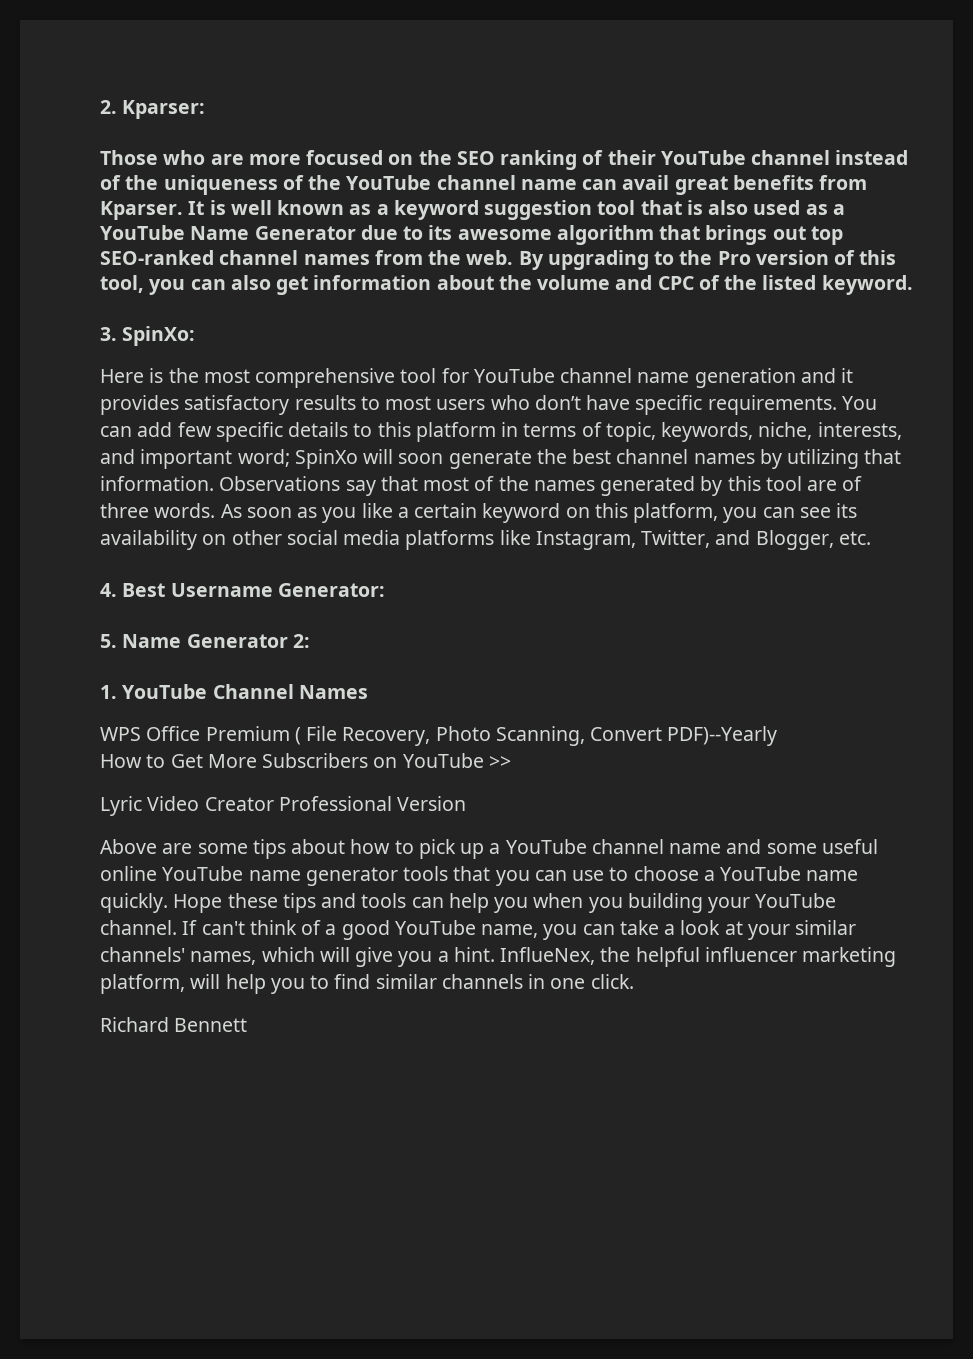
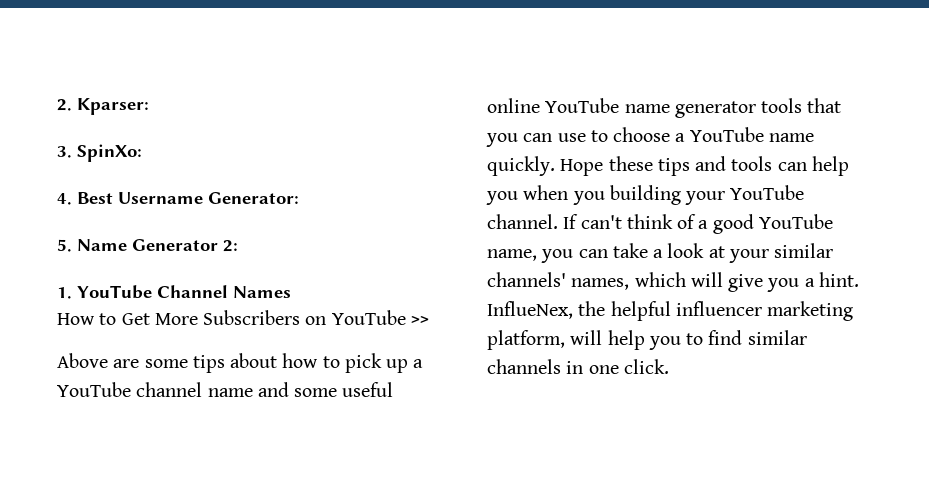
[100,150,909,170] [100,175,868,195] [100,200,845,220] [100,225,843,245] [100,250,897,270] [100,275,913,295] [100,326,196,346] [100,368,854,388] [100,395,877,415] [100,422,902,442] [100,449,902,469] [100,476,863,496] [100,503,858,523] [100,530,871,550] Those who are more focused on the SEO ranking of their YouTube channel instead of the uniqueness of the YouTube channel name can avail great benefits from Kparser. It is well known as a keyword suggestion tool that is also used as a YouTube Name Generator due to its awesome algorithm that brings out top SEO-ranked channel names from the web. By upgrading to the Pro version of this tool, you can also get information about the volume and CPC of the listed keyword. // 3. SpinXo: // Here is the most comprehensive tool for YouTube channel name generation and it provides satisfactory results to most users who don’t have specific requirements. You can add few specific details to this platform in terms of topic, keywords, niche, interests, and important word; SpinXo will soon generate the best channel names by utilizing that information. Observations say that most of the names generated by this tool are of three words. As soon as you like a certain keyword on this platform, you can see its availability on other social media platforms like Instagram, Twitter, and Blogger, etc. -> [57,144,142,162] 3. SpinXo:
[100,726,778,746] // WPS Office Premium ( File Recovery, Photo Scanning, Convert PDF)--Yearly -> (291, 292) none
[100,796,467,816] // Lyric Video Creator Professional Version -> (429, 320) none
[100,1017,248,1032] // Richard Bennett -> (669, 366) none

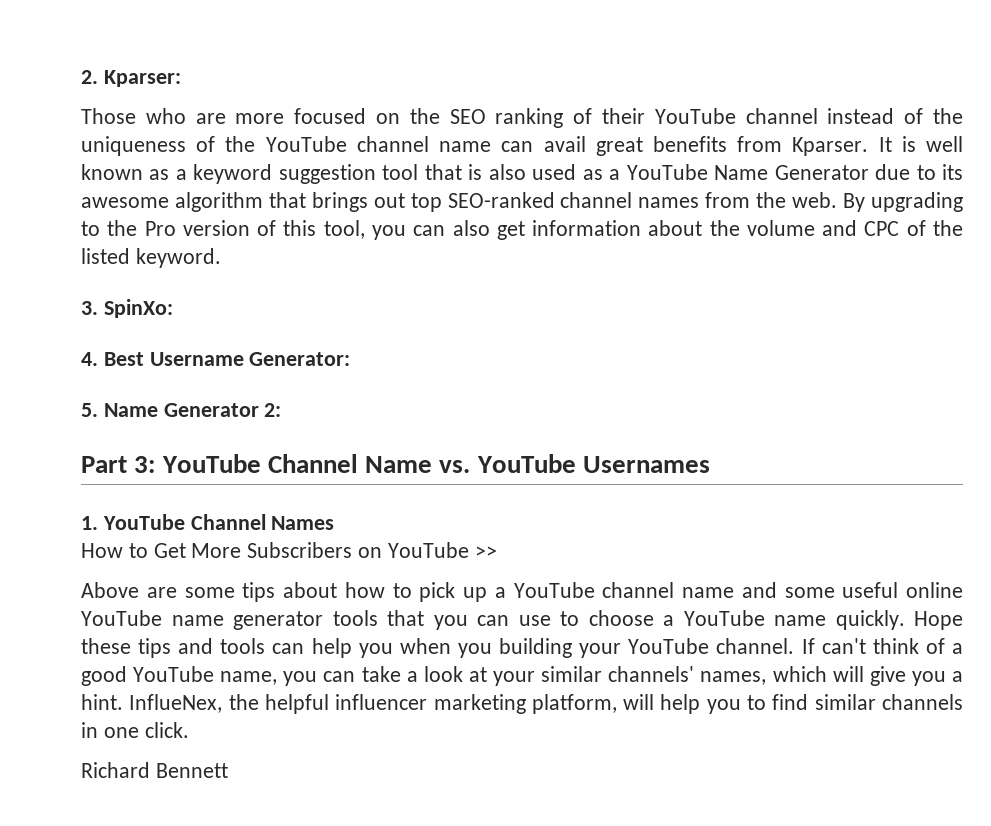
(149, 106) none -> [81,108,963,128] [81,136,963,156] [81,164,963,184] [81,192,963,212] [81,220,964,240] [81,248,221,268] // Those who are more focused on the SEO ranking of their YouTube channel instead of the uniqueness of the YouTube channel name can avail great benefits from Kparser. It is well known as a keyword suggestion tool that is also used as a YouTube Name Generator due to its awesome algorithm that brings out top SEO-ranked channel names from the web. By upgrading to the Pro version of this tool, you can also get information about the volume and CPC of the listed keyword.
(238, 246) none -> [81,454,711,473] // Part 3: YouTube Channel Name vs. YouTube Usernames
(669, 366) none -> [81,762,228,778] // Richard Bennett

